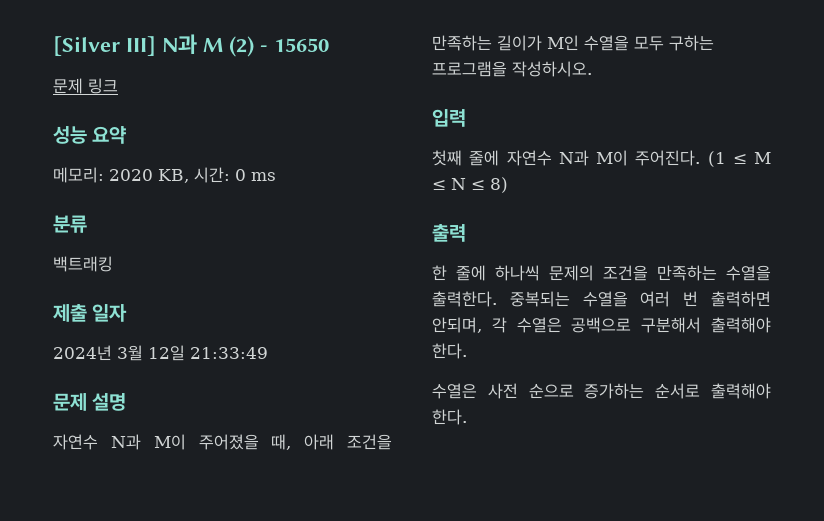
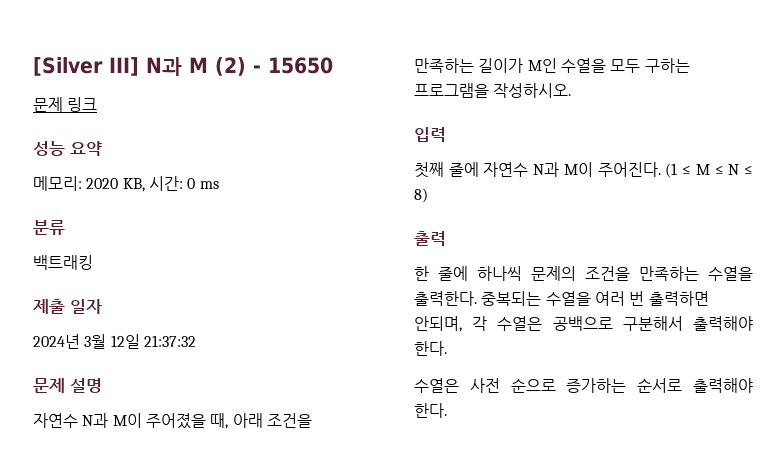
[190,347,268,359] 21:33:49 -> [143,335,196,347] 21:37:32

